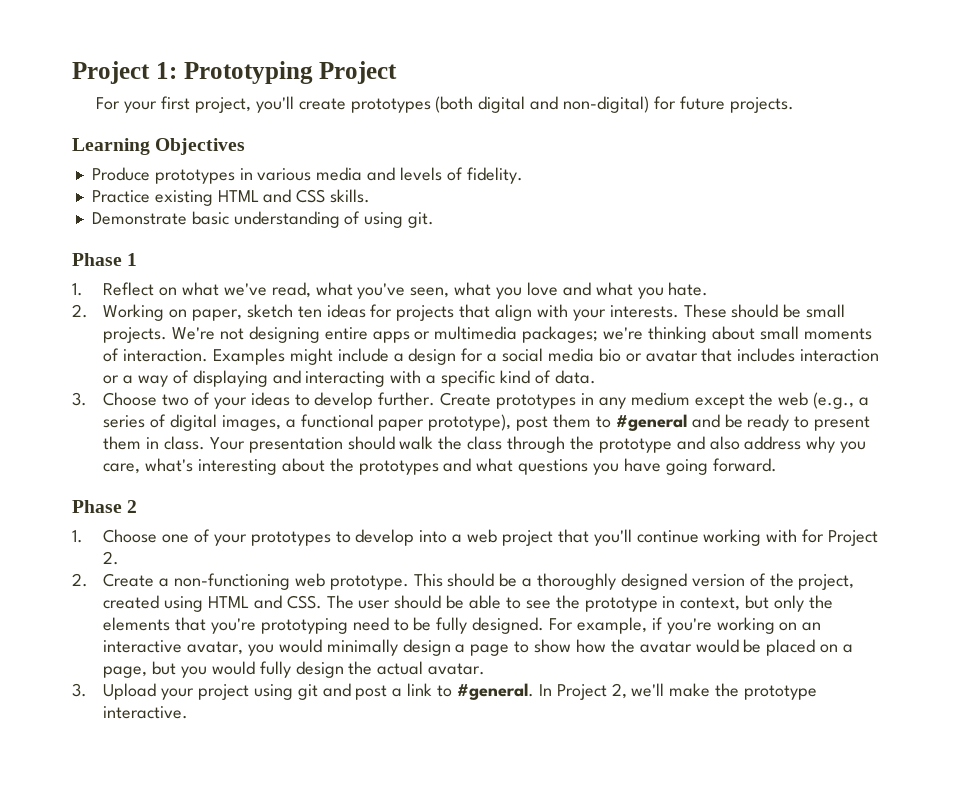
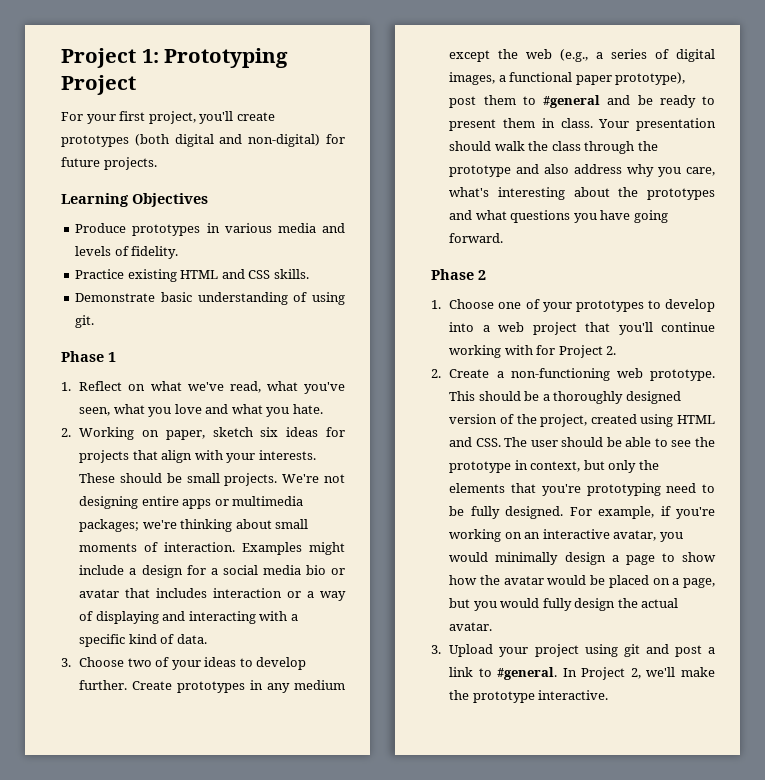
[297,306,322,318] ten -> [260,427,279,437] six

